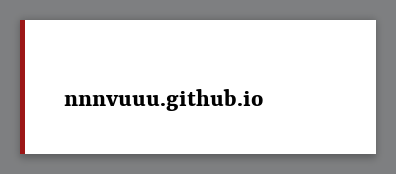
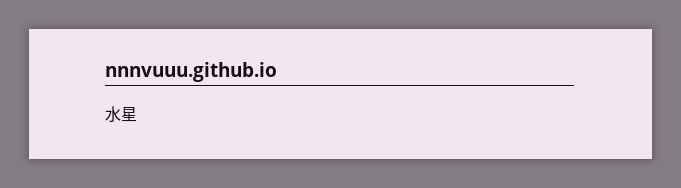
(263, 100) none -> [105,106,137,122] // 水星

